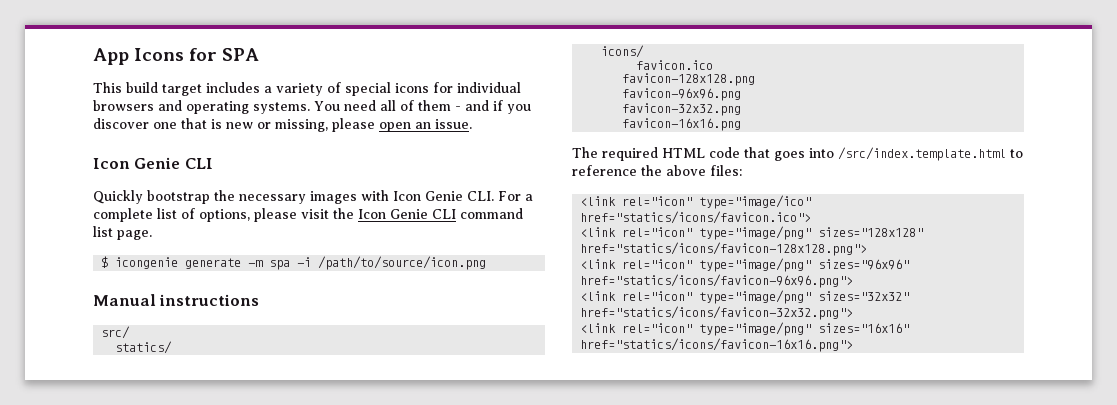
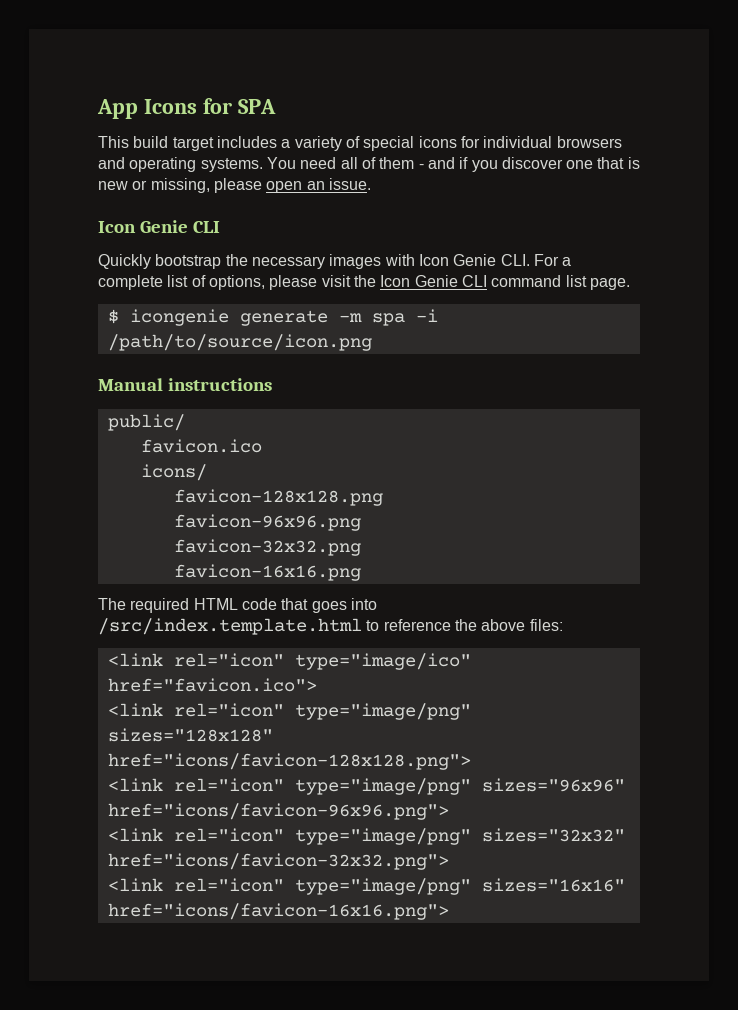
[101,326,131,339] [115,341,173,354] src/ // statics/ -> [107,414,185,431] [140,439,262,453] public/ // favicon.ico
[636,60,714,70] // favicon.ico -> (207, 472) none
[580,211,812,224] href="statics/icons/favicon.ico"> -> [107,678,317,692] href="favicon.ico">
[580,242,868,256] href="statics/icons/favicon-128x128.png"> -> [107,753,471,770] href="icons/favicon-128x128.png">
[580,274,854,288] href="statics/icons/favicon-96x96.png"> -> [107,803,449,820] href="icons/favicon-96x96.png">
[580,306,854,320] href="statics/icons/favicon-32x32.png"> -> [107,853,449,870] href="icons/favicon-32x32.png">
[580,338,854,352] href="statics/icons/favicon-16x16.png"> -> [107,903,449,920] href="icons/favicon-16x16.png">

